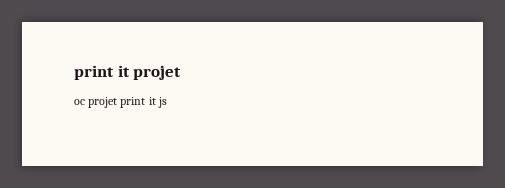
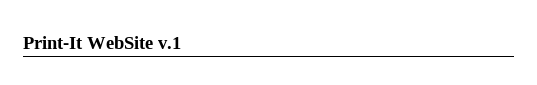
[74,65,182,80] [74,97,167,108] print it projet // oc projet print it js -> [23,36,181,49] Print-It WebSite v.1

